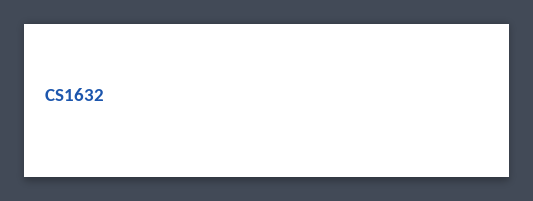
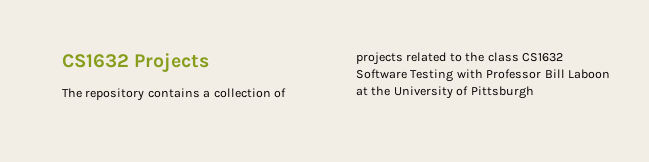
[45,88,104,101] CS1632 -> [62,53,210,72] [62,88,286,101] [356,52,563,65] [356,69,610,82] [356,86,534,99] CS1632 Projects // The repository contains a collection of projects related to the class CS1632 Software Testing with Professor Bill Laboon at the University of Pittsburgh

